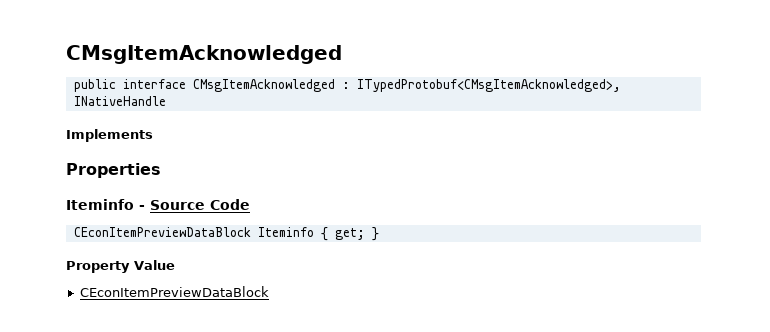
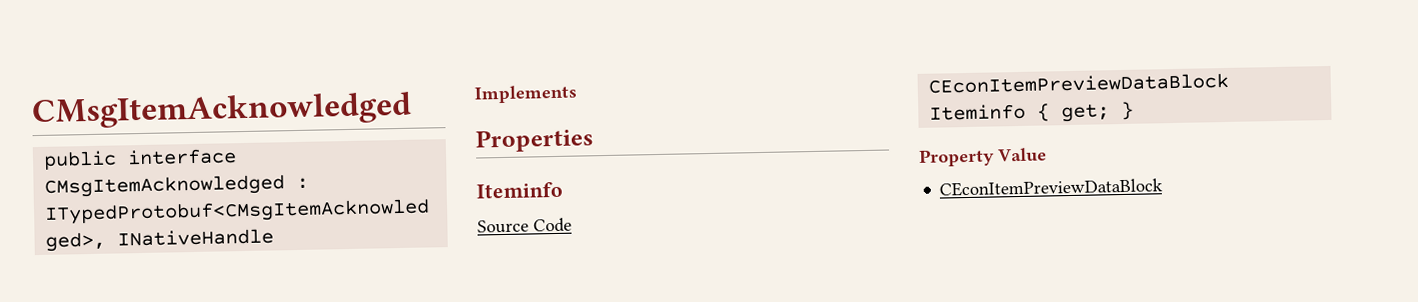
[139,205,145,210] - -> (563, 190) //

